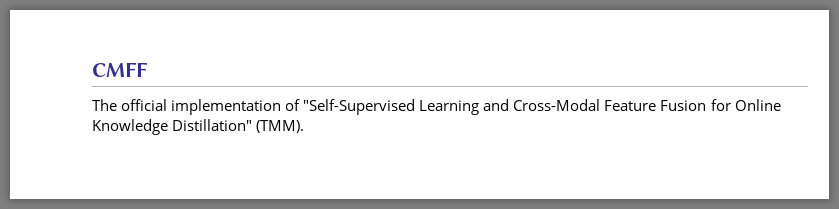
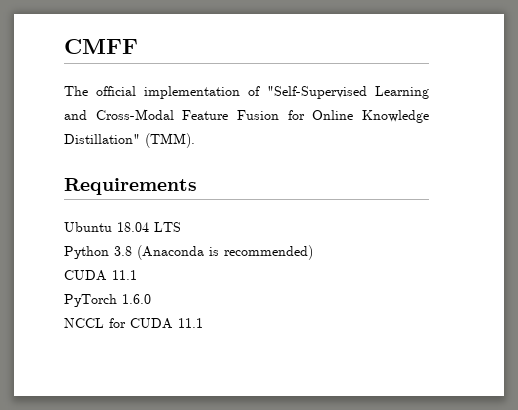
(305, 126) none -> [64,178,197,195] [64,222,181,232] [64,245,313,260] [64,270,137,281] [64,294,151,307] [64,318,203,329] // Requirements // Ubuntu 18.04 LTS // Python 3.8 (Anaconda is recommended) // CUDA 11.1 // PyTorch 1.6.0 // NCCL for CUDA 11.1

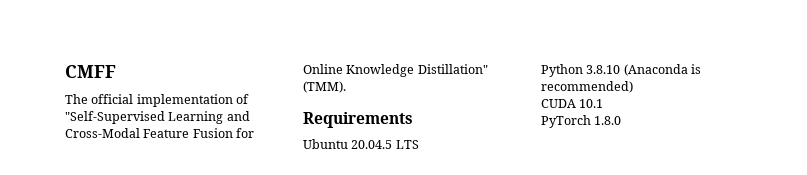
[117,222,149,232] 18.04 -> [351,140,393,149] 20.04.5
[114,246,132,256] 3.8 -> [586,65,621,74] 3.8.10
[112,270,137,280] 11.1 -> [579,99,604,108] 10.1
[122,294,151,304] [64,318,203,329] 1.6.0 // NCCL for CUDA 11.1 -> [594,116,622,125] 1.8.0

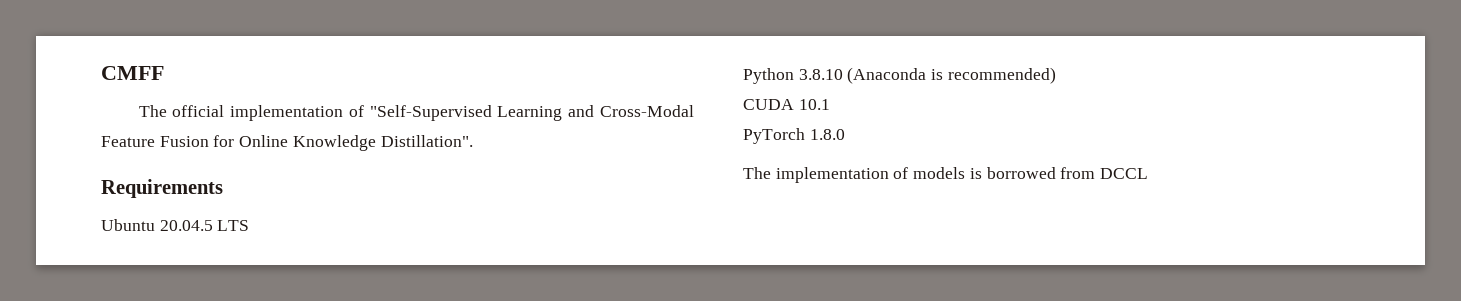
[417,64,488,74] [303,81,346,93] Distillation" (TMM). -> [380,135,473,147] Distillation".
(622, 120) none -> [743,167,1149,183] // The implementation of models is borrowed from DCCL

